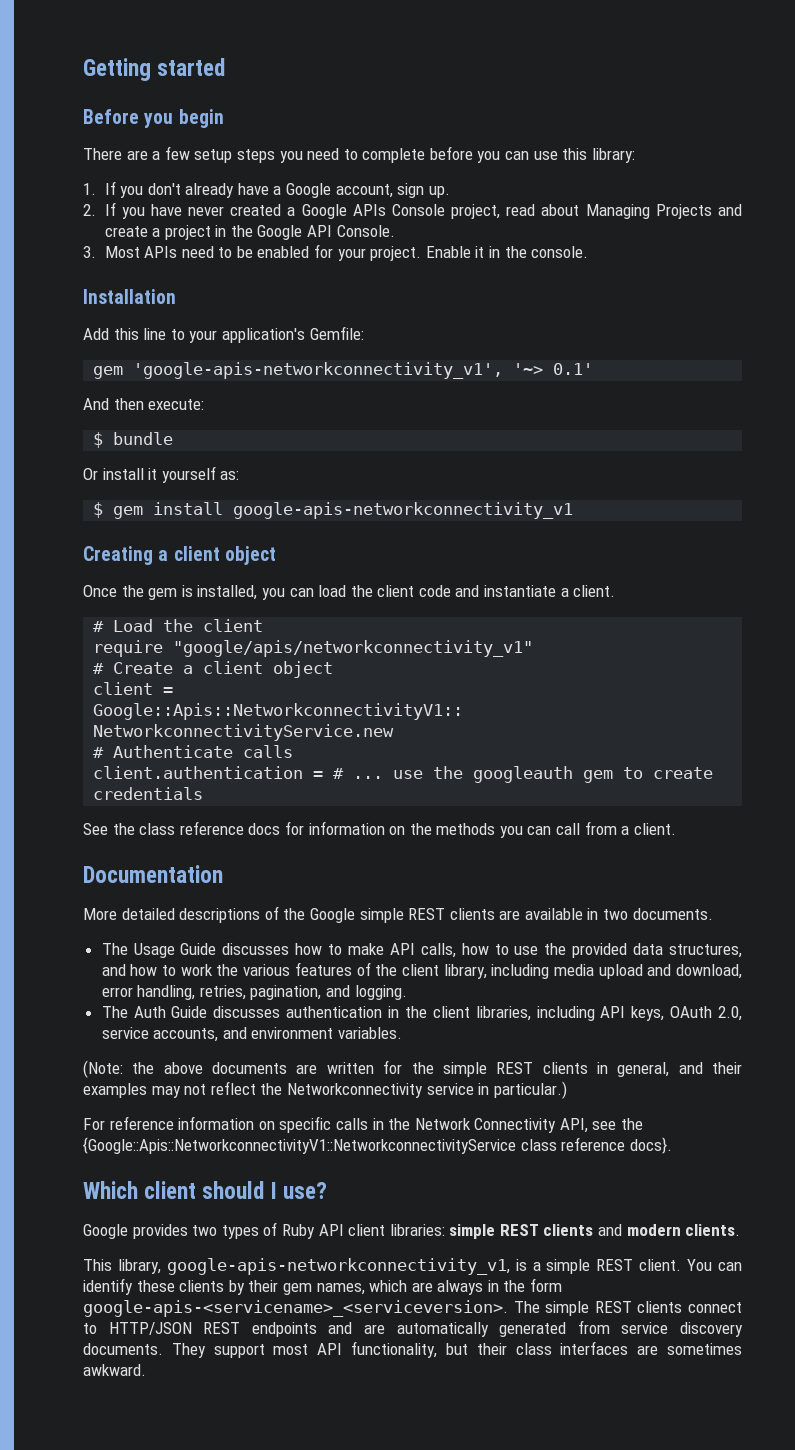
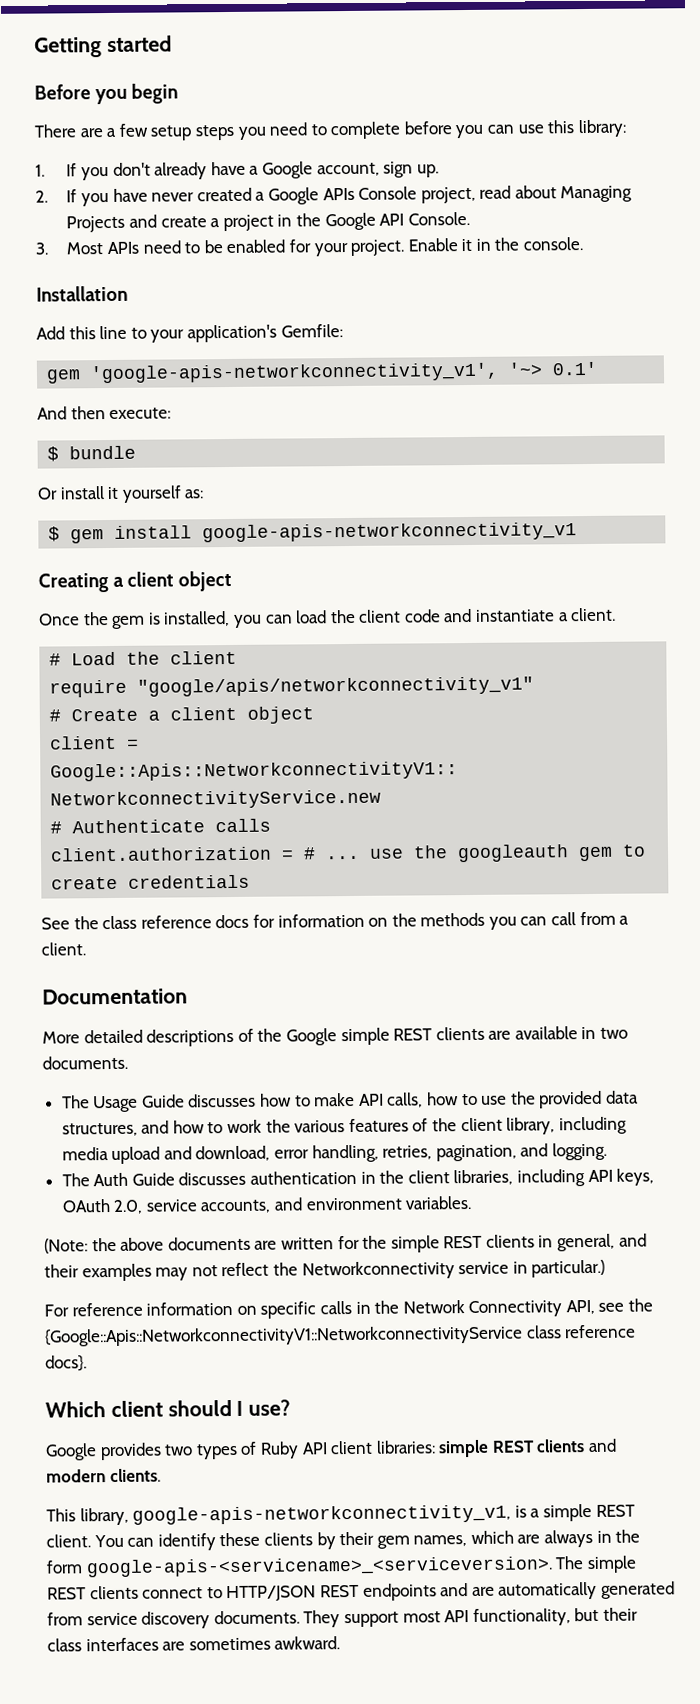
[93,766,304,779] client.authentication -> [50,846,273,862] client.authorization

